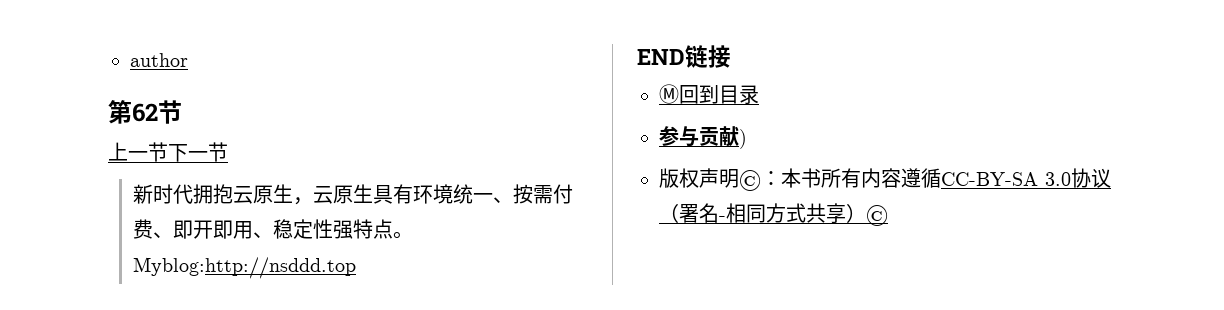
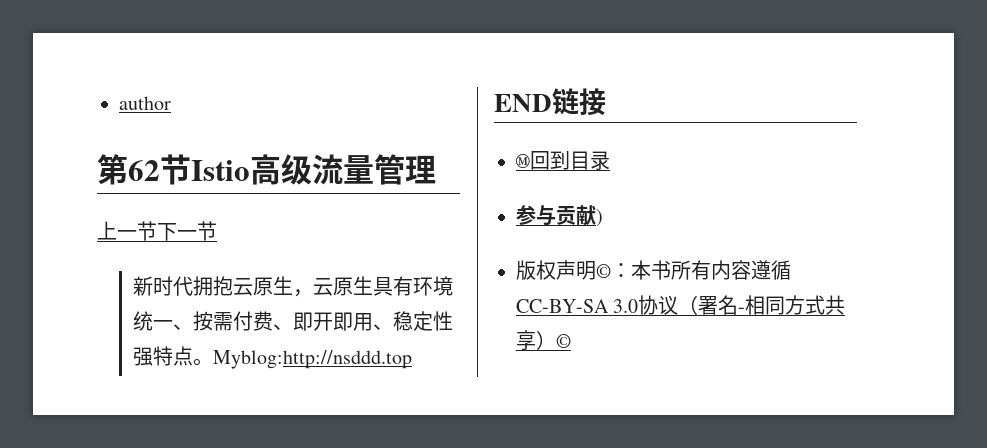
(182, 112) none -> [191,154,436,185] Istio高级流量管理

